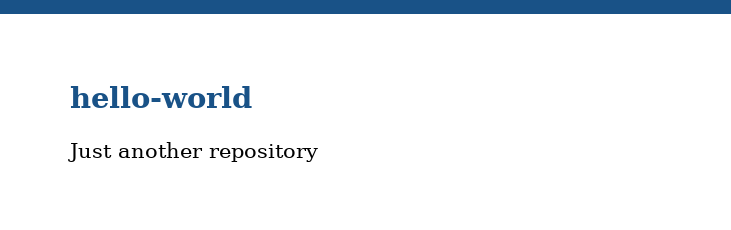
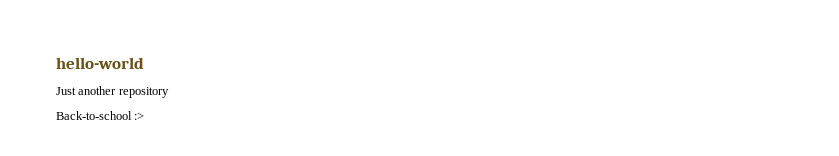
(318, 153) none -> [56,111,145,120] // Back-to-school :>

